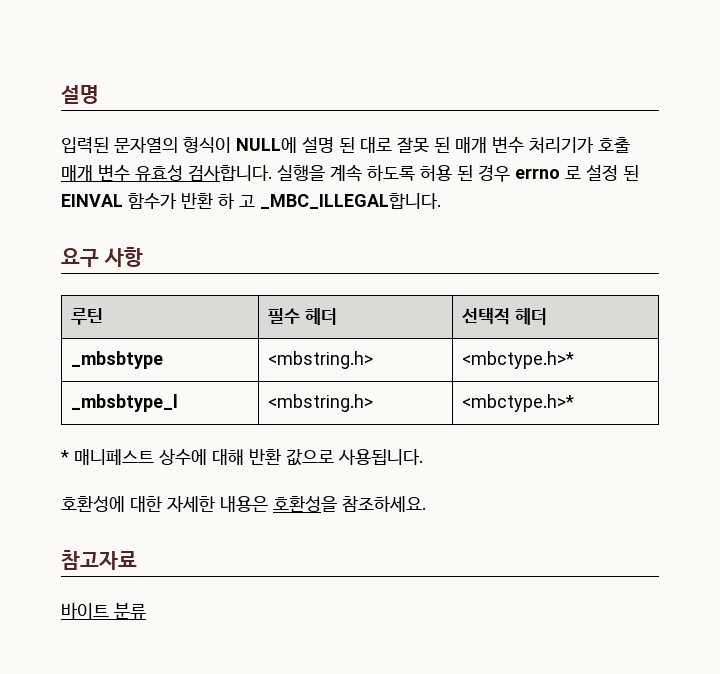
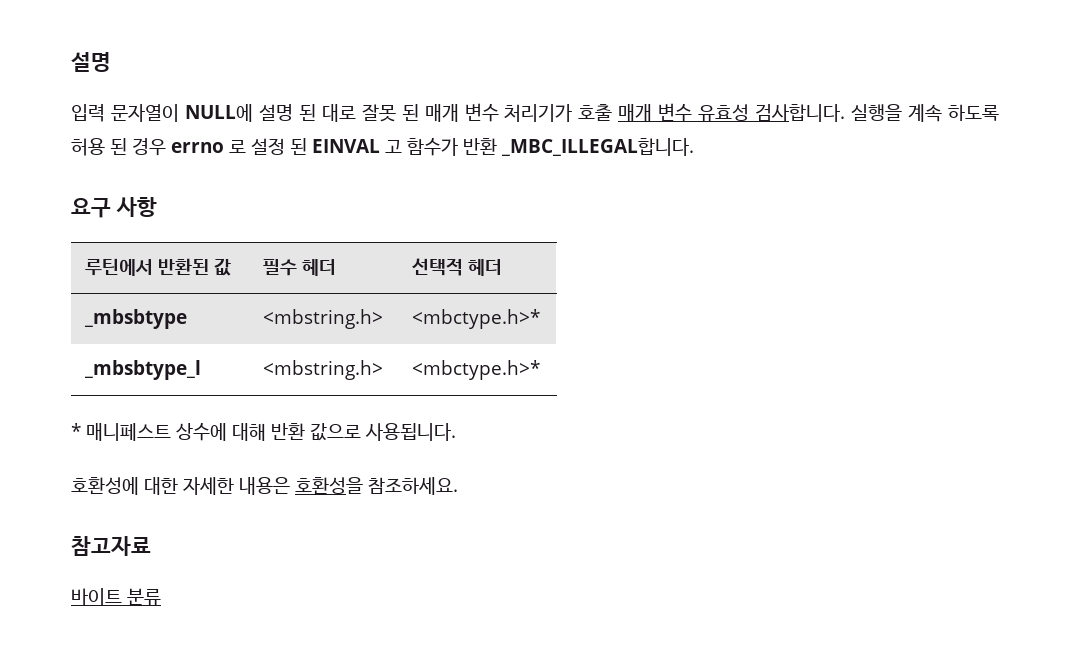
[61,137,231,154] 입력된 문자열의 형식이 -> [71,104,179,122] 입력 문자열이
(123, 200) none -> [384,140,402,153] 고
[218,193,255,209] 하 고 -> (497, 146) none
[70,308,103,325] 루틴 -> [85,258,232,276] 루틴에서 반환된 값

